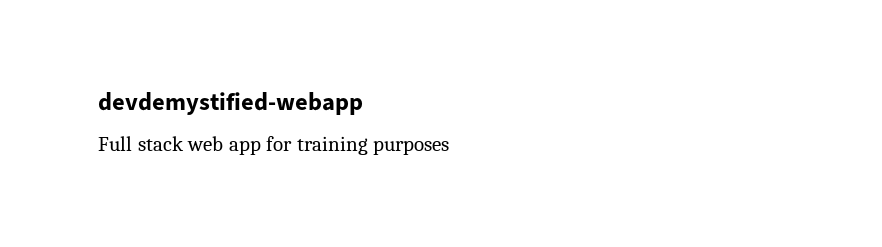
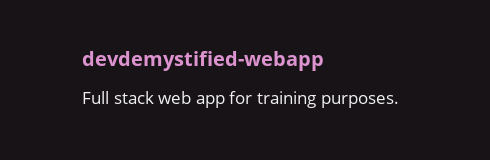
[373,140,450,155] purposes -> [320,95,399,108] purposes.

